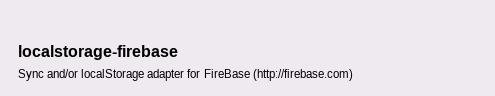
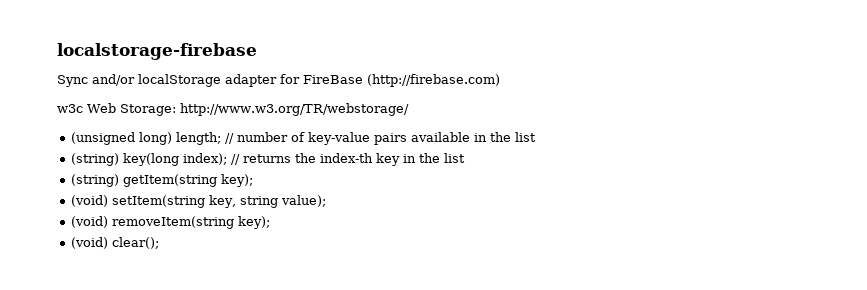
(353, 75) none -> [57,103,409,116] [71,132,537,145] [71,153,466,166] [71,174,254,187] [71,195,327,208] [71,216,271,229] [71,237,160,249] // w3c Web Storage: http://www.w3.org/TR/webstorage/ // (unsigned long) length; // number of key-value pairs available in the list // (string) key(long index); // returns the index-th key in the list // (string) getItem(string key); // (void) setItem(string key, string value); // (void) removeItem(string key); // (void) clear();

